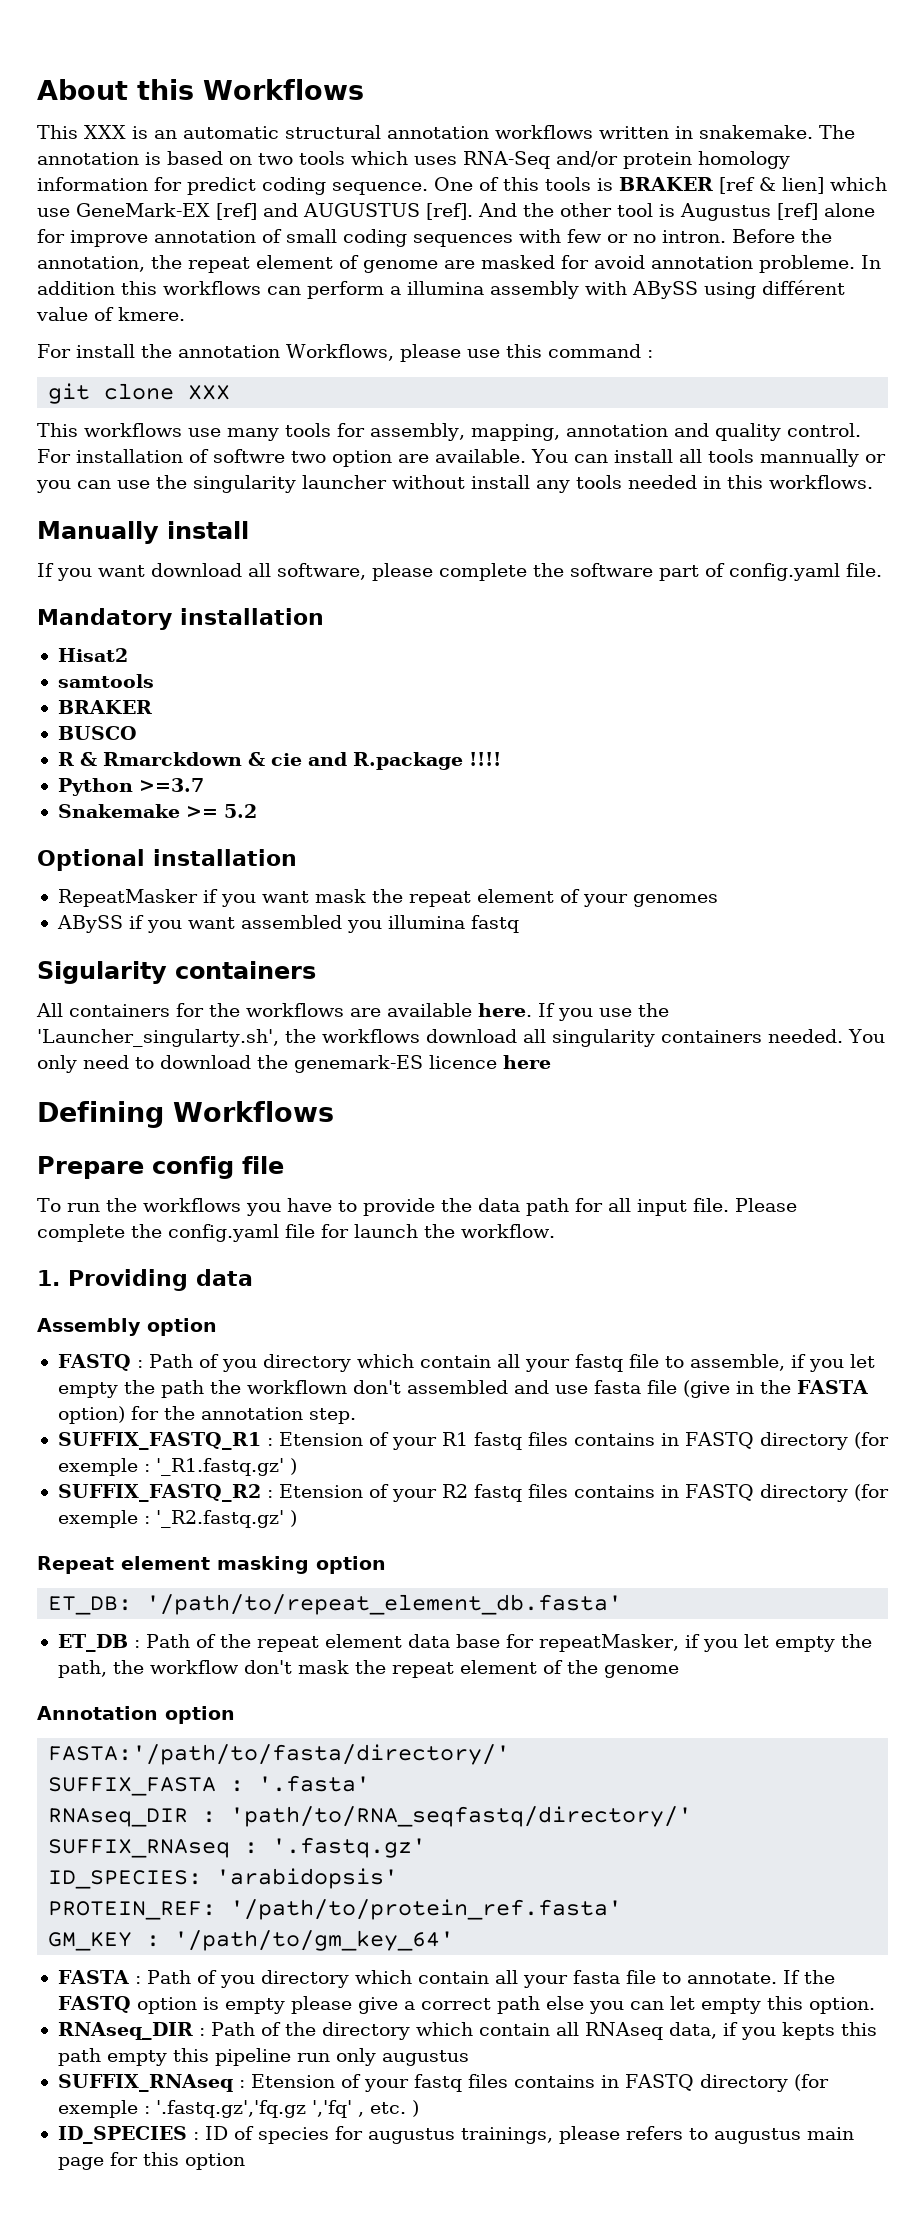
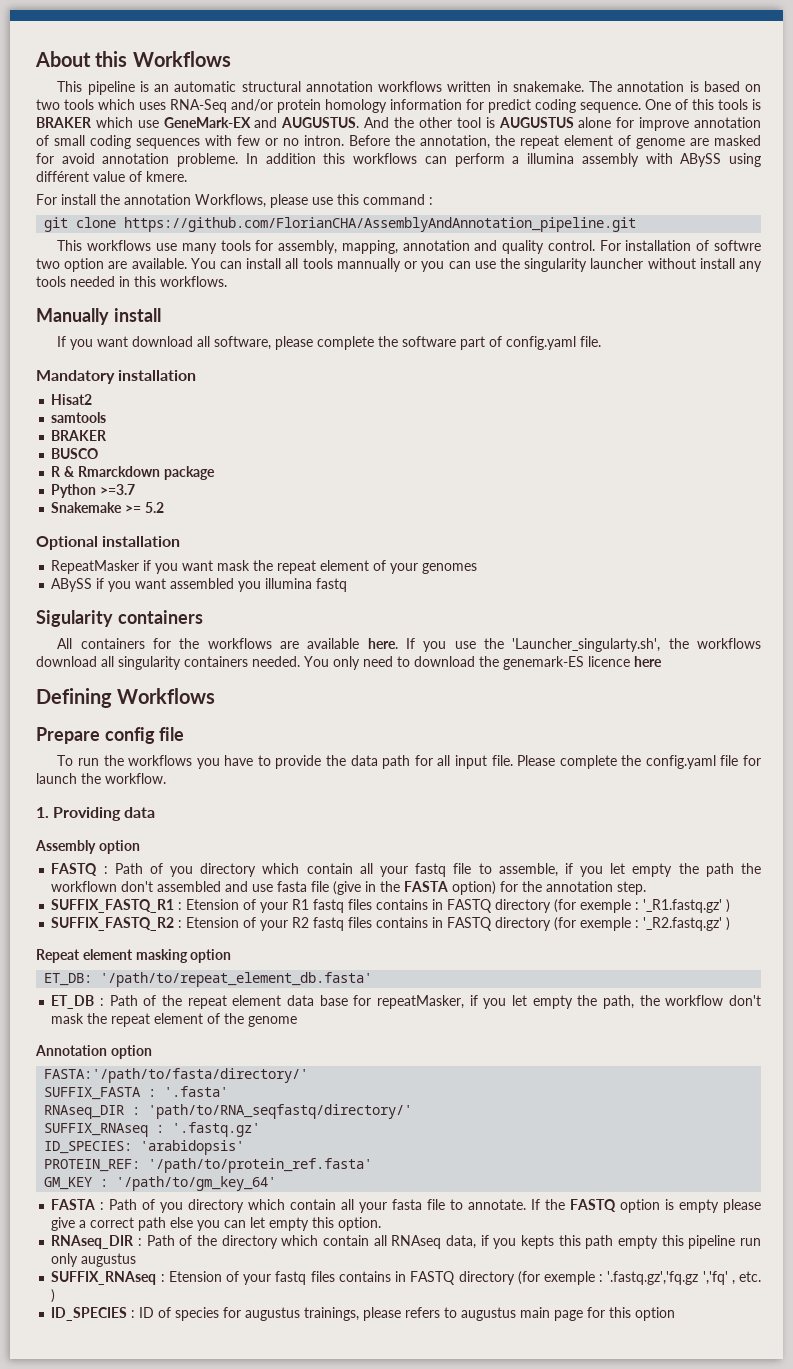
[84,125,126,139] XXX -> [87,81,135,95] pipeline
[719,177,887,194] [37,203,473,220] [ref & lien] which use GeneMark-EX [ref] and AUGUSTUS [ref]. -> [95,117,360,128] which use GeneMark-EX and AUGUSTUS.
[680,203,818,221] Augustus [ref] -> [498,117,574,128] AUGUSTUS
[188,385,231,400] XXX -> [124,217,637,232] https://github.com/FlorianCHA/AssemblyAndAnnotation_pipeline.git
[247,752,501,770] & cie and R.package !!!! -> [164,466,216,480] package

